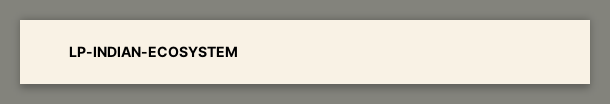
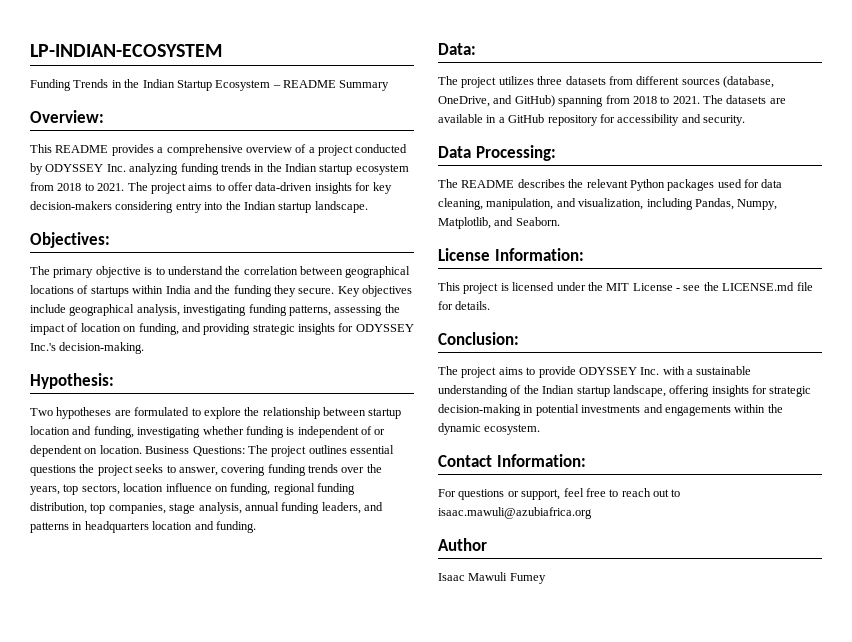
(238, 52) none -> [30,79,390,91] [30,110,104,123] [30,144,408,156] [30,163,409,175] [30,182,392,194] [30,201,368,213] [30,232,110,248] [30,266,411,278] [30,285,413,297] [30,304,400,316] [30,323,414,335] [30,342,145,354] [30,373,114,389] [30,407,402,419] [30,426,386,438] [30,445,394,457] [30,464,382,476] [30,483,355,495] [30,502,383,514] [30,521,256,533] [438,43,476,55] [438,76,774,88] [438,95,786,107] [438,114,745,126] [438,145,556,161] [438,179,783,191] [438,198,778,210] [438,217,560,229] [438,248,584,261] [438,282,813,294] [438,301,491,310] [438,332,519,345] [438,366,752,378] [438,385,812,397] [438,404,783,416] [438,423,541,435] [438,454,586,467] [438,488,681,500] [438,507,592,519] [438,538,487,551] [438,572,546,584] // Funding Trends in the Indian Startup Ecosystem – README Summary // Overview: // This README provides a comprehensive overview of a project conducted by ODYSSEY Inc. analyzing funding trends in the Indian startup ecosystem from 2018 to 2021. The project aims to offer data-driven insights for key decision-makers considering entry into the Indian startup landscape. // Objectives: // The primary objective is to understand the correlation between geographical locations of startups within India and the funding they secure. Key objectives include geographical analysis, investigating funding patterns, assessing the impact of location on funding, and providing strategic insights for ODYSSEY Inc.'s decision-making. // Hypothesis: // Two hypotheses are formulated to explore the relationship between startup location and funding, investigating whether funding is independent of or dependent on location. Business Questions: The project outlines essential questions the project seeks to answer, covering funding trends over the years, top sectors, location influence on funding, regional funding distribution, top companies, stage analysis, annual funding leaders, and patterns in headquarters location and funding. // Data: // The project utilizes three datasets from different sources (database, OneDrive, and GitHub) spanning from 2018 to 2021. The datasets are available in a GitHub repository for accessibility and security. // Data Processing: // The README describes the relevant Python packages used for data cleaning, manipulation, and visualization, including Pandas, Numpy, Matplotlib, and Seaborn. // License Information: // This project is licensed under the MIT License - see the LICENSE.md file for details. // Conclusion: // The project aims to provide ODYSSEY Inc. with a sustainable understanding of the Indian startup landscape, offering insights for strategic decision-making in potential investments and engagements within the dynamic ecosystem. // Contact Information: // For questions or support, feel free to reach out to isaac.mawuli@azubiafrica.org // Author // Isaac Mawuli Fumey

